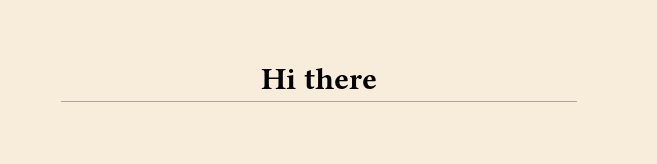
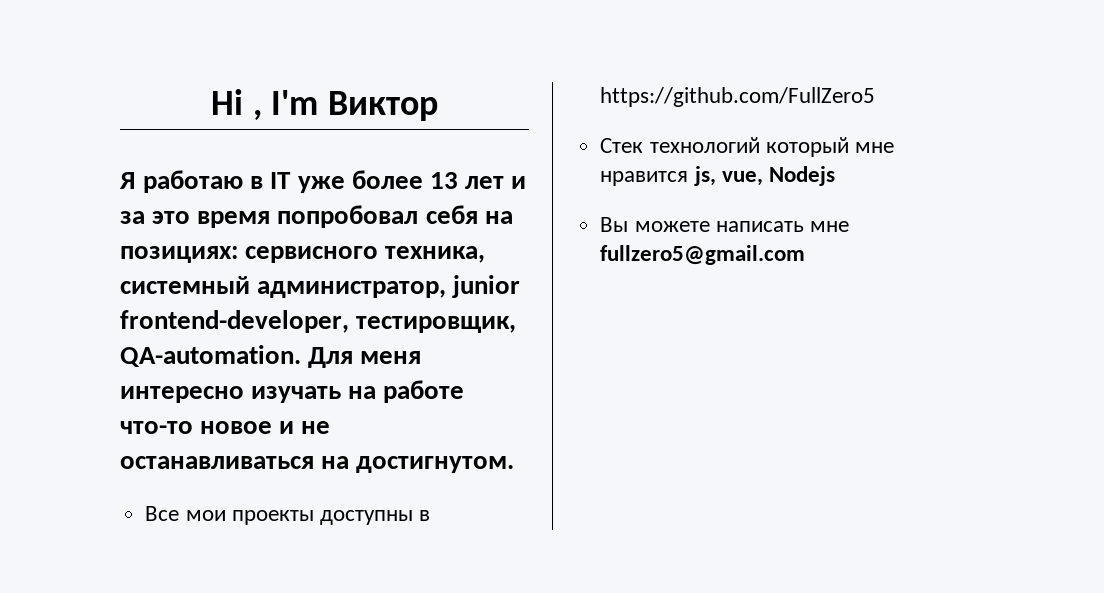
[304,68,378,89] there -> [252,90,439,121] [119,170,527,193] [120,205,513,228] [120,246,486,263] [120,275,521,298] [120,310,517,333] [120,345,422,368] [120,380,465,403] [120,421,331,434] [120,456,515,473] [145,506,431,525] [600,87,876,107] [600,137,894,157] [600,166,835,186] [600,217,849,232] [600,245,806,265] , I'm Виктор // Я работаю в IT уже более 13 лет и за это время попробовал себя на позициях: сервисного техника, системный администратор, junior frontend-developer, тестировщик, QA-automation. Для меня интересно изучать на работе что-то новое и не останавливаться на достигнутом. // Все мои проекты доступны в https://github.com/FullZero5 // Стек технологий который мне нравится js, vue, Nodejs // Вы можете написать мне fullzero5@gmail.com

